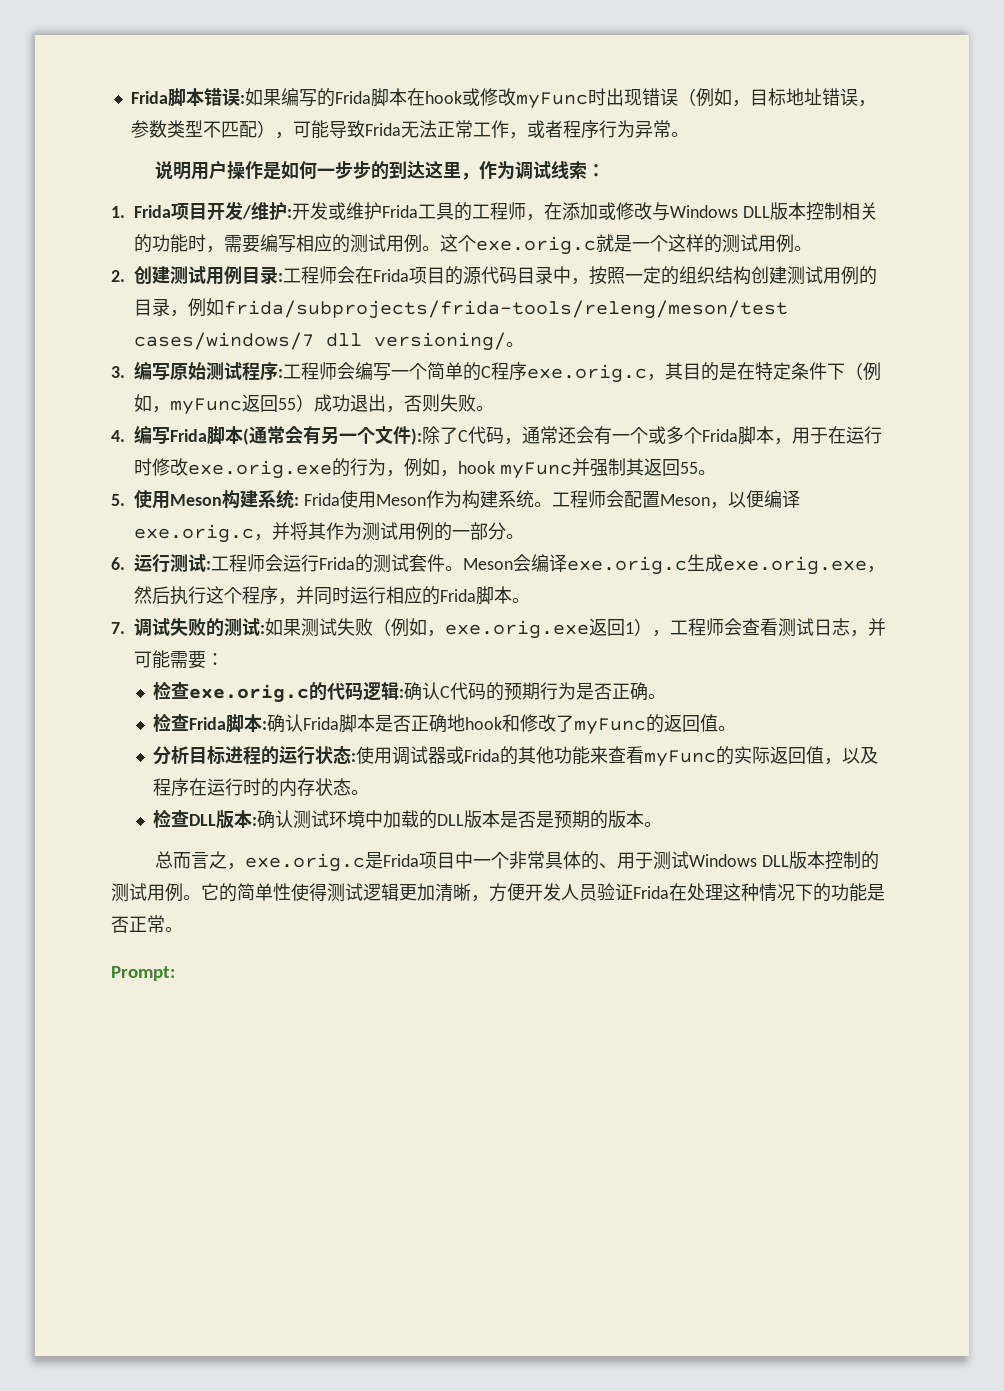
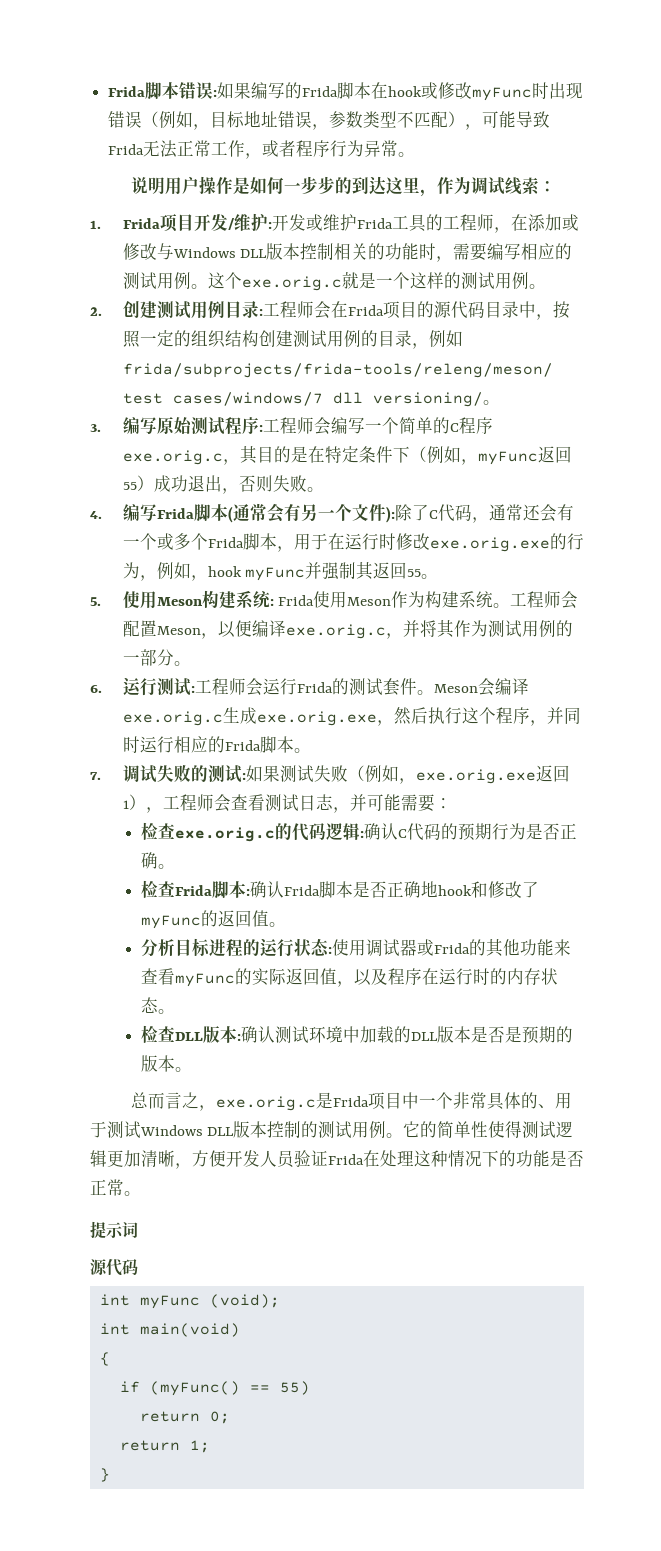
[111,966,175,981] Prompt: -> [90,1221,138,1239] [90,1258,138,1276] [99,1294,280,1309] [99,1323,240,1337] [99,1352,110,1366] [119,1381,310,1396] [139,1411,230,1424] [119,1440,210,1453] [99,1468,110,1482] 提示词 // 源代码 // int myFunc (void); // int main(void) // { // if (myFunc() == 55) // return 0; // return 1; // }

